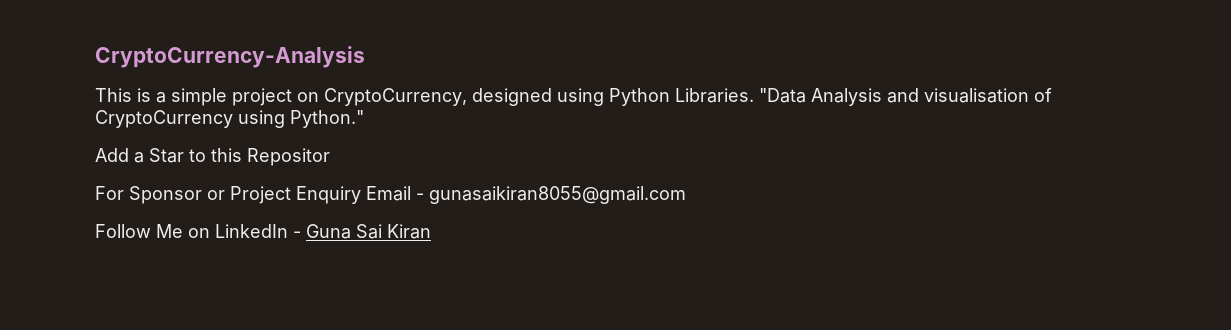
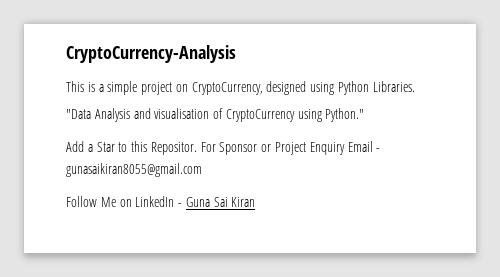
(754, 95) none -> (415, 86) //
[247,148,330,166] Repositor // -> [150,142,197,155] Repositor.

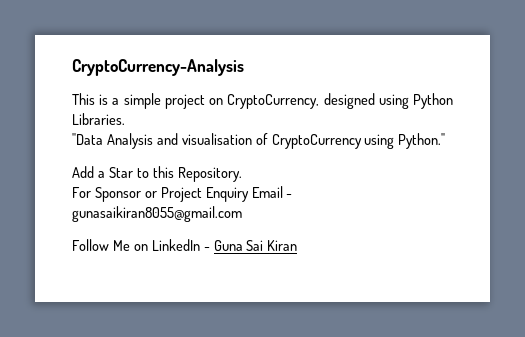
[150,142,197,155] Repositor. -> [177,167,242,182] Repository. //

